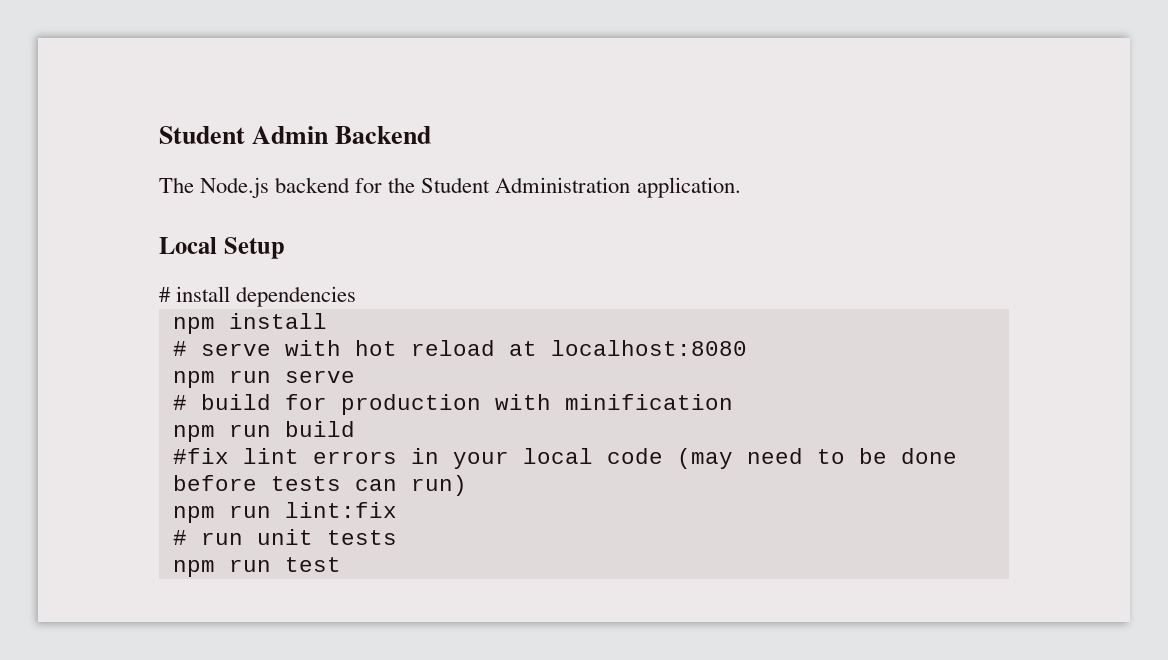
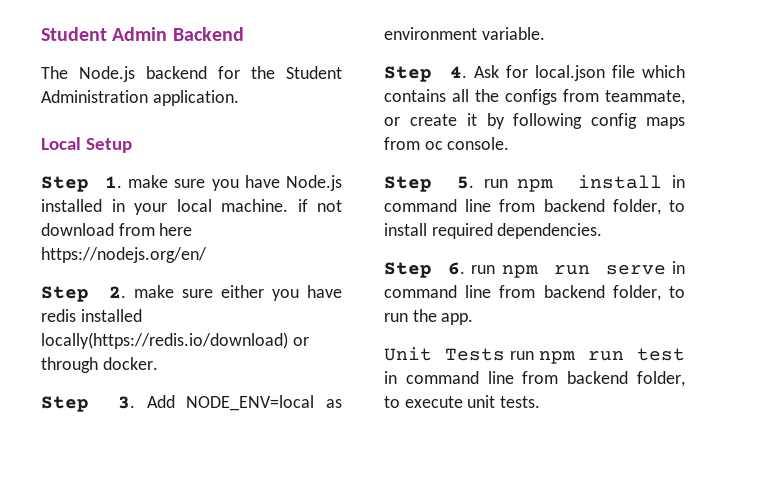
[159,286,357,307] [172,313,327,334] [172,340,747,356] [172,370,355,388] [172,394,733,415] [172,421,355,442] [172,448,957,469] [172,475,467,496] [172,502,397,523] [172,529,397,545] [172,557,341,577] # install dependencies // npm install // # serve with hot reload at localhost:8080 // npm run serve // # build for production with minification // npm run build // #fix lint errors in your local code (may need to be done before tests can run) // npm run lint:fix // # run unit tests // npm run test -> [41,175,342,192] [41,199,342,215] [41,223,193,236] [41,247,207,263] [41,285,342,302] [41,309,142,322] [41,332,309,349] [41,357,158,373] [41,395,342,412] [384,27,545,40] [384,65,685,82] [384,89,685,105] [384,113,685,129] [384,137,510,150] [384,175,685,192] [384,199,685,215] [384,223,603,239] [384,261,685,278] [384,285,685,301] [384,309,474,325] [384,347,685,364] [384,371,685,387] [384,395,541,408] Step 1. make sure you have Node.js installed in your local machine. if not download from here https://nodejs.org/en/ // Step 2. make sure either you have redis installed locally(https://redis.io/download) or through docker. // Step 3. Add NODE_ENV=local as environment variable. // Step 4. Ask for local.json file which contains all the configs from teammate, or create it by following config maps from oc console. // Step 5. run npm install in command line from backend folder, to install required dependencies. // Step 6. run npm run serve in command line from backend folder, to run the app. // Unit Tests run npm run test in command line from backend folder, to execute unit tests.

